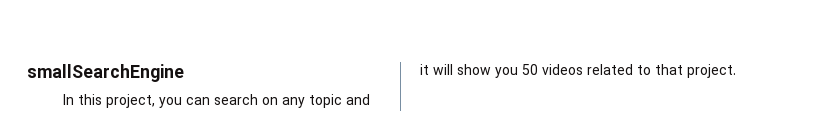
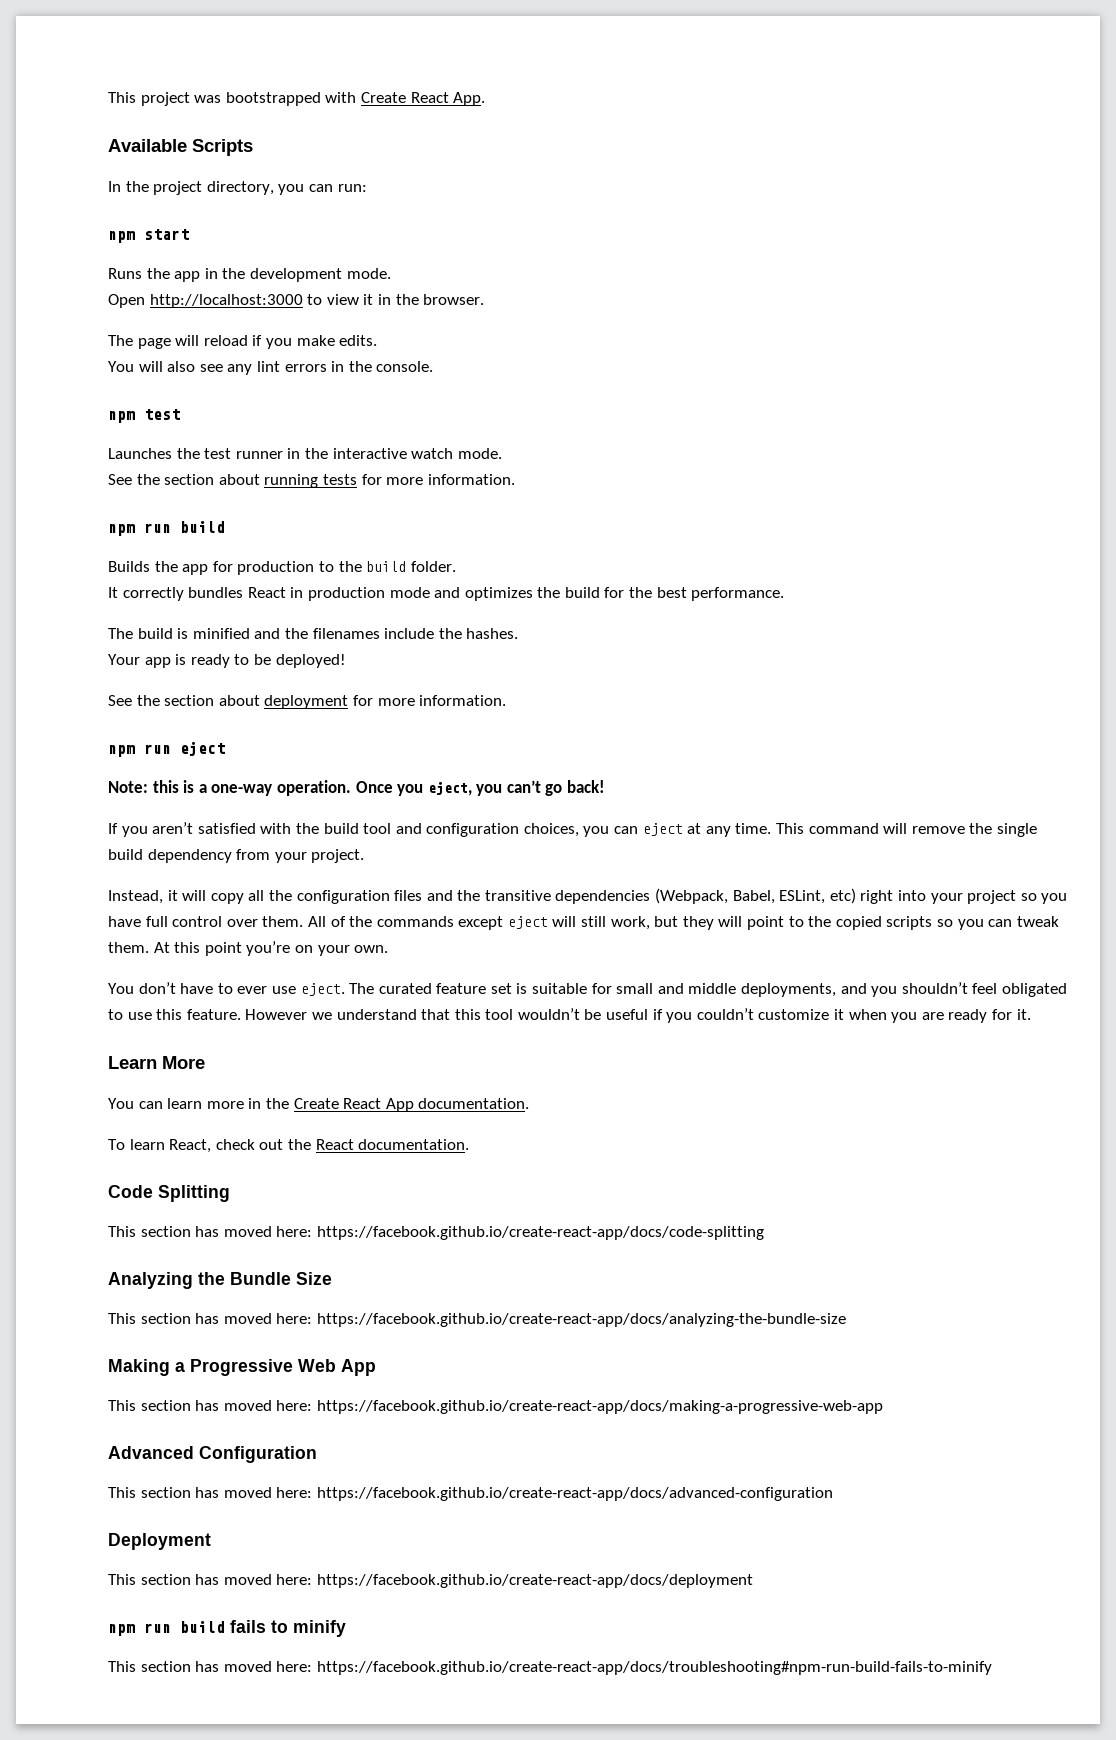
[27,64,184,82] [62,94,370,108] [420,64,736,78] smallSearchEngine // In this project, you can search on any topic and it will show you 50 videos related to that project. -> [108,92,486,106] [108,139,253,156] [108,181,367,195] [108,229,189,243] [108,268,391,282] [108,294,485,308] [108,335,378,349] [108,361,434,375] [108,409,180,423] [108,448,502,459] [108,474,515,488] [108,521,225,536] [108,561,456,575] [108,587,785,601] [108,628,519,639] [108,654,346,668] [108,695,507,709] [108,741,225,757] [108,780,606,796] [108,822,1037,837] [108,849,365,863] [108,888,1068,904] [108,916,1059,930] [108,941,389,956] [108,982,1067,997] [108,1008,1031,1023] [108,1056,205,1069] [108,1098,530,1112] [108,1139,470,1153] [108,1185,230,1202] [108,1226,764,1240] [108,1272,332,1289] [108,1313,846,1327] [108,1359,376,1376] [108,1400,883,1414] [108,1446,317,1463] [108,1487,833,1501] [108,1533,211,1550] [108,1574,753,1588] [108,1620,346,1637] [108,1661,992,1675] This project was bootstrapped with Create React App. // Available Scripts // In the project directory, you can run: // npm start // Runs the app in the development mode. // Open http://localhost:3000 to view it in the browser. // The page will reload if you make edits. // You will also see any lint errors in the console. // npm test // Launches the test runner in the interactive watch mode. // See the section about running tests for more information. // npm run build // Builds the app for production to the build folder. // It correctly bundles React in production mode and optimizes the build for the best performance. // The build is minified and the filenames include the hashes. // Your app is ready to be deployed! // See the section about deployment for more information. // npm run eject // Note: this is a one-way operation. Once you eject, you can’t go back! // If you aren’t satisfied with the build tool and configuration choices, you can eject at any time. This command will remove the single build dependency from your project. // Instead, it will copy all the configuration files and the transitive dependencies (Webpack, Babel, ESLint, etc) right into your project so you have full control over them. All of the commands except eject will still work, but they will point to the copied scripts so you can tweak them. At this point you’re on your own. // You don’t have to ever use eject. The curated feature set is suitable for small and middle deployments, and you shouldn’t feel obligated to use this feature. However we understand that this tool wouldn’t be useful if you couldn’t customize it when you are ready for it. // Learn More // You can learn more in the Create React App documentation. // To learn React, check out the React documentation. // Code Splitting // This section has moved here: https://facebook.github.io/create-react-app/docs/code-splitting // Analyzing the Bundle Size // This section has moved here: https://facebook.github.io/create-react-app/docs/analyzing-the-bundle-size // Making a Progressive Web App // This section has moved here: https://facebook.github.io/create-react-app/docs/making-a-progressive-web-app // Advanced Configuration // This section has moved here: https://facebook.github.io/create-react-app/docs/advanced-configuration // Deployment // This section has moved here: https://facebook.github.io/create-react-app/docs/deployment // npm run build fails to minify // This section has moved here: https://facebook.github.io/create-react-app/docs/troubleshooting#npm-run-build-fails-to-minify

